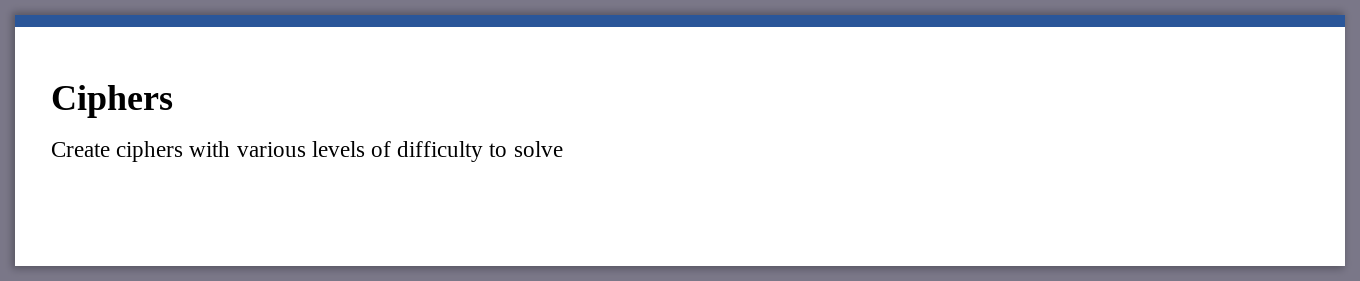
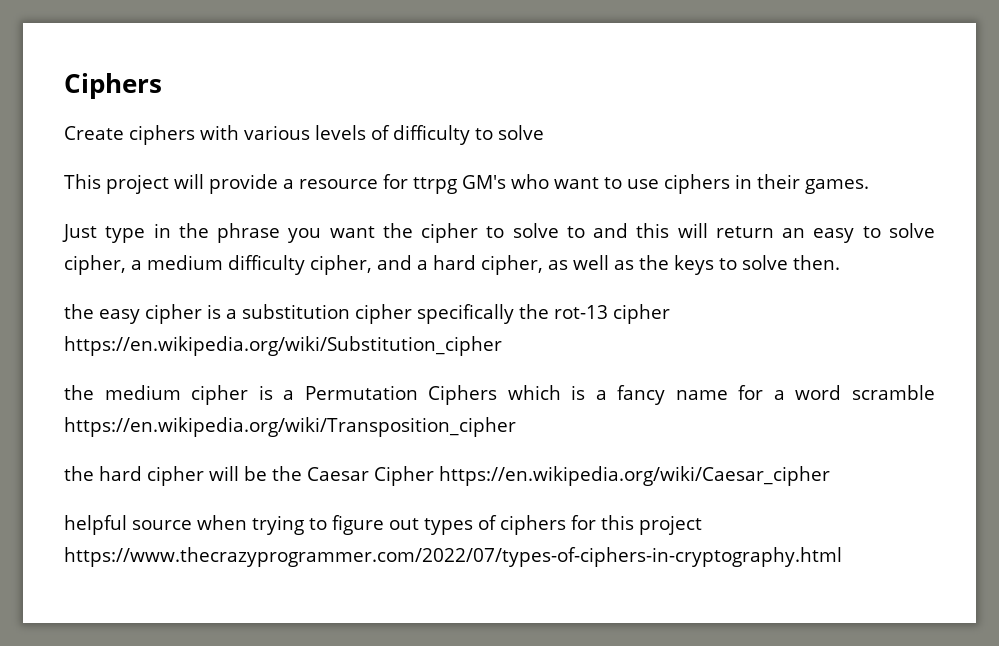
(563, 149) none -> [64,174,869,194] [62,223,936,243] [64,255,840,275] [64,304,670,324] [64,336,502,356] [64,385,935,405] [64,417,516,437] [64,466,830,486] [64,515,702,535] [64,547,842,567] // This project will provide a resource for ttrpg GM's who want to use ciphers in their games. // Just type in the phrase you want the cipher to solve to and this will return an easy to solve cipher, a medium difficulty cipher, and a hard cipher, as well as the keys to solve then. // the easy cipher is a substitution cipher specifically the rot-13 cipher https://en.wikipedia.org/wiki/Substitution_cipher // the medium cipher is a Permutation Ciphers which is a fancy name for a word scramble https://en.wikipedia.org/wiki/Transposition_cipher // the hard cipher will be the Caesar Cipher https://en.wikipedia.org/wiki/Caesar_cipher // helpful source when trying to figure out types of ciphers for this project https://www.thecrazyprogrammer.com/2022/07/types-of-ciphers-in-cryptography.html

